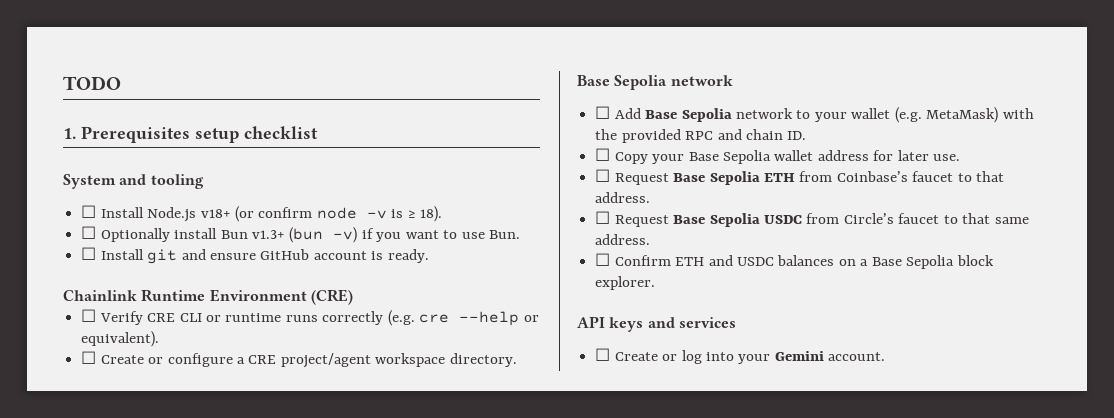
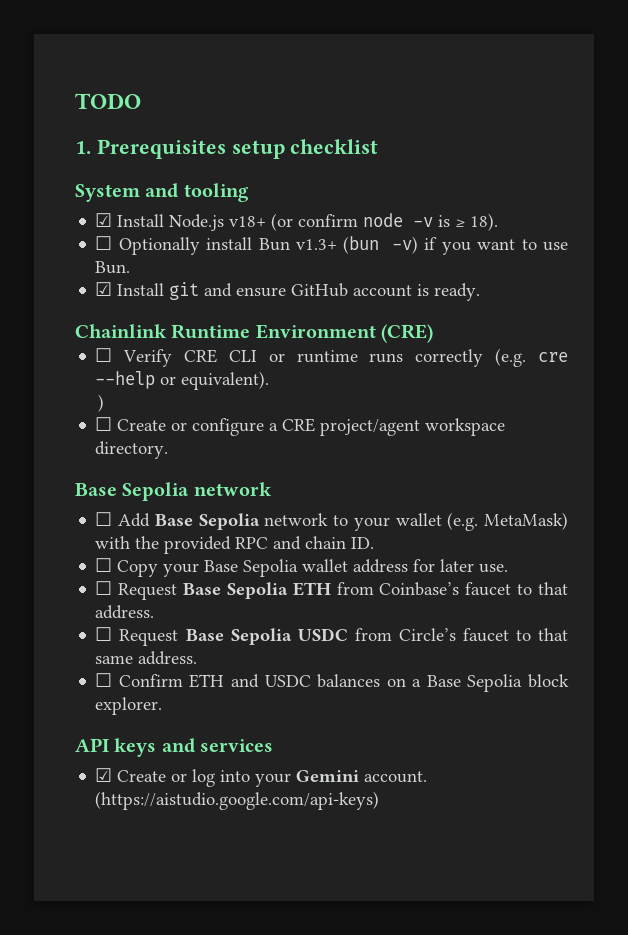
[81,205,97,218] ☐ -> [95,213,113,227] ☑
[81,247,97,260] ☐ -> [95,282,113,296] ☑
(160, 339) none -> [98,394,105,412] // )
[595,348,611,361] ☐ -> [95,768,113,782] ☑
(886, 356) none -> [95,791,380,810] (https://aistudio.google.com/api-keys)

